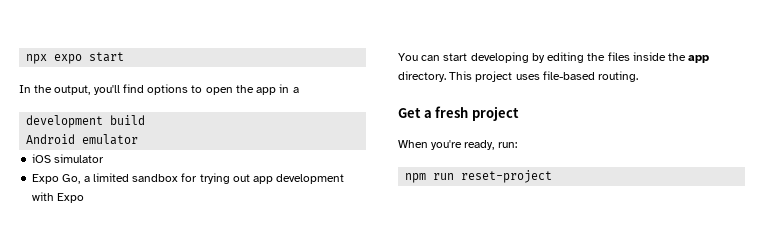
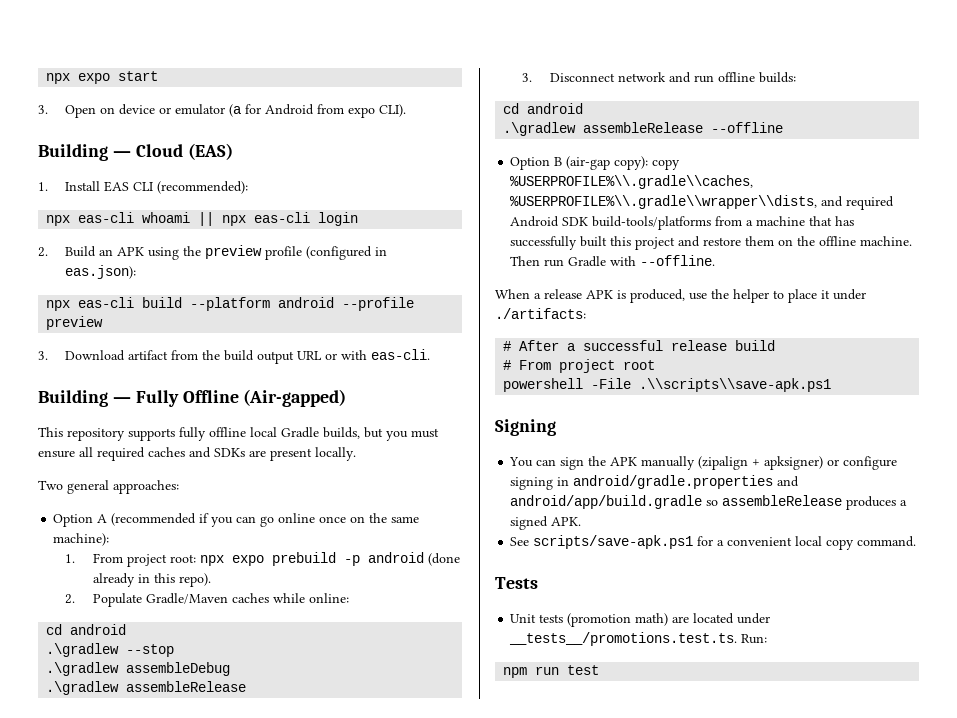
[19,84,299,95] [26,115,104,128] In the output, you'll find options to open the app in a // development -> [38,104,407,118] [38,143,233,161] [38,181,249,194] [46,212,359,226] [38,245,388,260] [65,265,137,279] [46,297,415,311] [46,316,104,330] [38,349,431,364] [38,389,347,407] [38,427,439,441] [38,447,356,461] [38,480,179,494] [53,513,420,527] [53,533,110,546] [65,552,460,567] [92,573,211,587] [65,593,349,607] [46,624,127,635] [46,643,175,657] [46,662,231,676] [46,681,247,695] [522,72,796,83] [503,103,584,114] [503,122,784,136] [510,156,681,170] [510,175,754,189] [510,195,895,210] [510,216,855,230] [510,236,913,250] [510,255,716,267] [495,289,866,303] [495,308,586,319] [503,340,728,351] 3. Open on device or emulator (a for Android from expo CLI). // Building — Cloud (EAS) // 1. Install EAS CLI (recommended): // npx eas-cli whoami || npx eas-cli login // 2. Build an APK using the preview profile (configured in eas.json): // npx eas-cli build --platform android --profile preview // 3. Download artifact from the build output URL or with eas-cli. // Building — Fully Offline (Air-gapped) // This repository supports fully offline local Gradle builds, but you must ensure all required caches and SDKs are present locally. // Two general approaches: // Option A (recommended if you can go online once on the same machine): // 1. From project root: npx expo prebuild -p android (done already in this repo). // 2. Populate Gradle/Maven caches while online: // cd android // .\gradlew --stop // .\gradlew assembleDebug // .\gradlew assembleRelease // 3. Disconnect network and run offline builds: // cd android // .\gradlew assembleRelease --offline // Option B (air-gap copy): copy %USERPROFILE%\\.gradle\\caches, %USERPROFILE%\\.gradle\\wrapper\\dists, and required Android SDK build-tools/platforms from a machine that has successfully built this project and restore them on the offline machine. Then run Gradle with --offline. // When a release APK is produced, use the helper to place it under ./artifacts: // # After a successful release
[26,134,139,145] [32,154,105,163] [32,173,345,184] [32,192,85,203] [398,52,710,63] [398,71,639,82] [398,106,519,121] [398,140,517,150] Android emulator // iOS simulator // Expo Go, a limited sandbox for trying out app development with Expo // You can start developing by editing the files inside the app directory. This project uses file-based routing. // Get a fresh project // When you're ready, run: -> [503,359,656,373] [503,378,832,392] [495,419,556,436] [509,456,898,470] [510,475,800,490] [510,495,908,510] [510,516,582,530] [510,535,917,550] [495,577,538,589] [510,613,771,627] [509,632,768,646] # From project root // powershell -File .\\scripts\\save-apk.ps1 // Signing // You can sign the APK manually (zipalign + apksigner) or configure signing in android/gradle.properties and android/app/build.gradle so assembleRelease produces a signed APK. // See scripts/save-apk.ps1 for a convenient local copy command. // Tests // Unit tests (promotion math) are located under __tests__/promotions.test.ts. Run:
[461,170,553,183] reset-project -> [567,665,600,675] test

